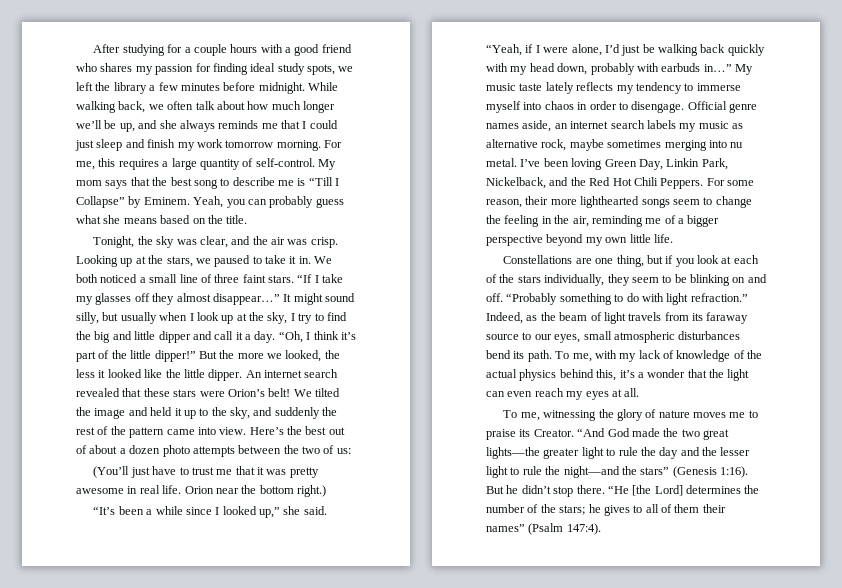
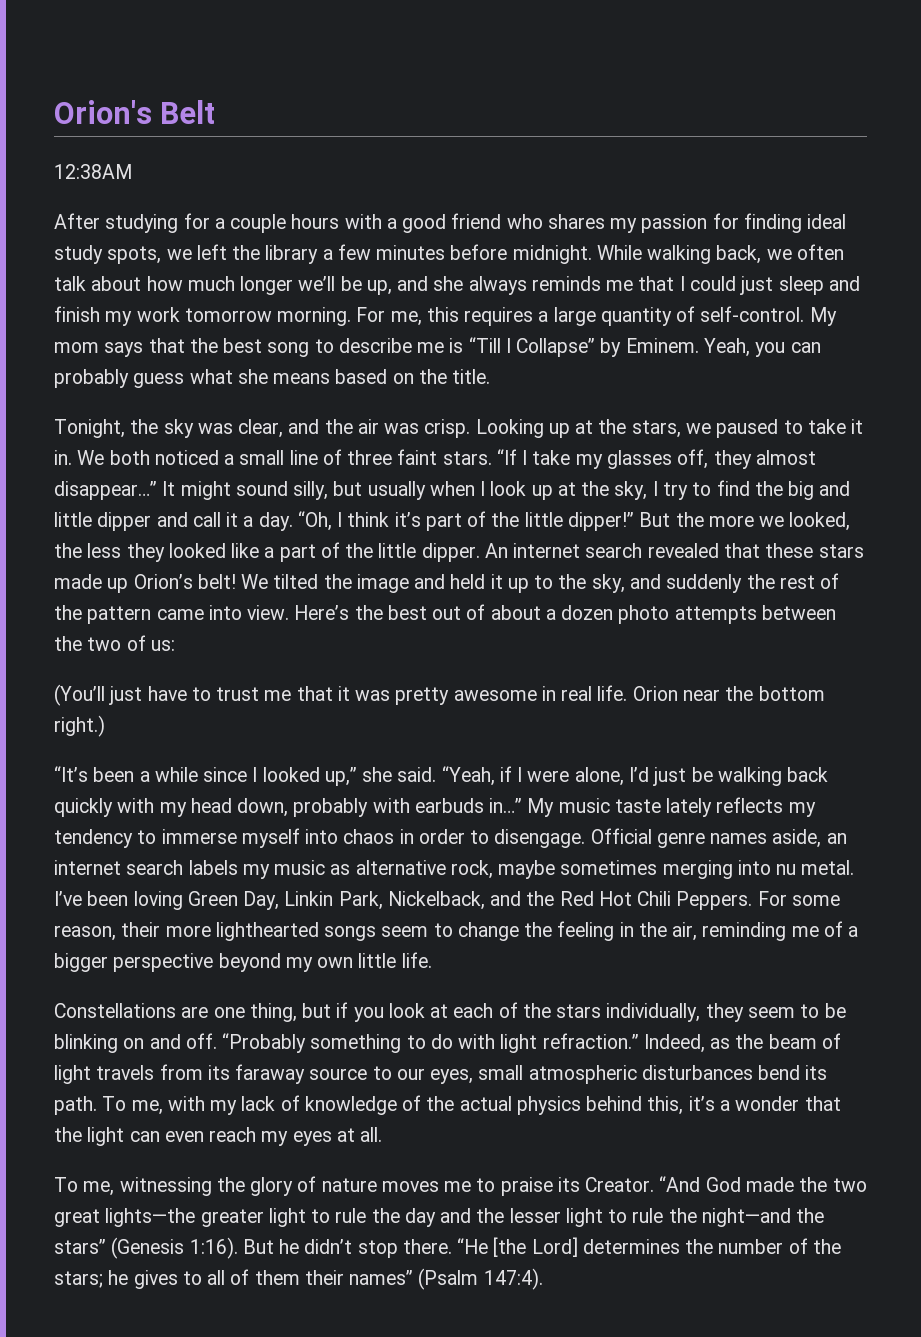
(93, 48) none -> [54,100,216,124] [54,164,132,179] Orion's Belt // 12:38AM //
[134,293,150,302] off -> [677,449,709,469] off,
[98,370,106,378] it -> [126,543,165,562] they
(163, 373) none -> [264,542,340,562] a part of
[199,391,225,397] were -> [54,574,129,593] made up

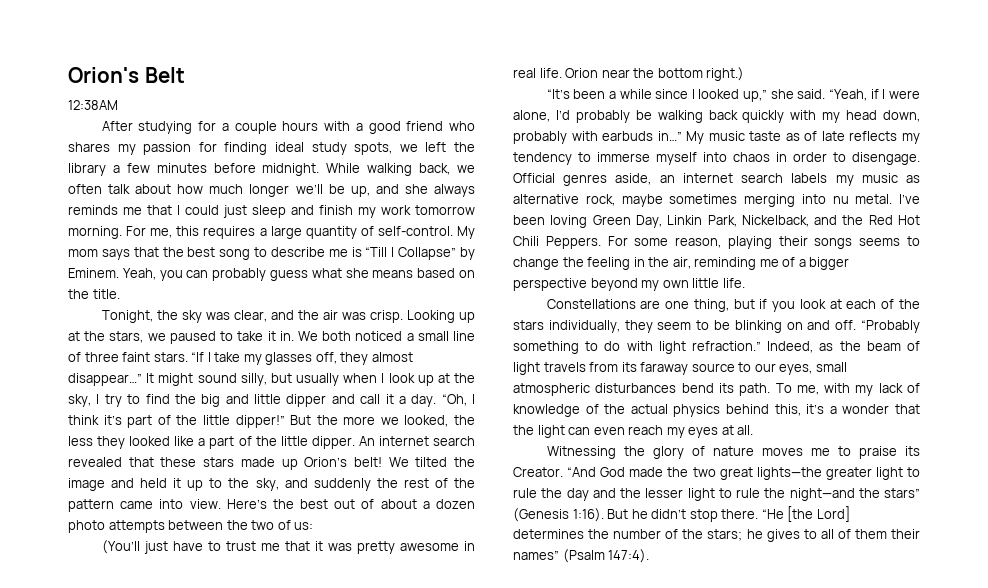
[653,767,687,786] just -> [575,110,630,123] probably
[666,798,713,817] lately -> [785,131,845,141] as of late
[656,832,768,848] genre names -> [563,174,608,186] genres
[121,922,429,941] their more lighthearted songs seem -> [727,236,901,249] playing their songs seems
[54,1177,212,1196] To me, witnessing -> [546,446,616,459] Witnessing

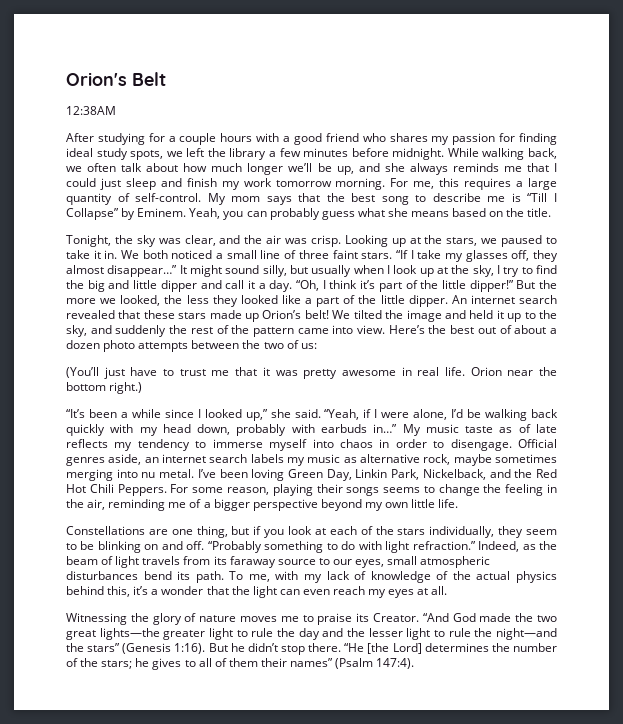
[575,110,630,123] probably -> (464, 413) none

